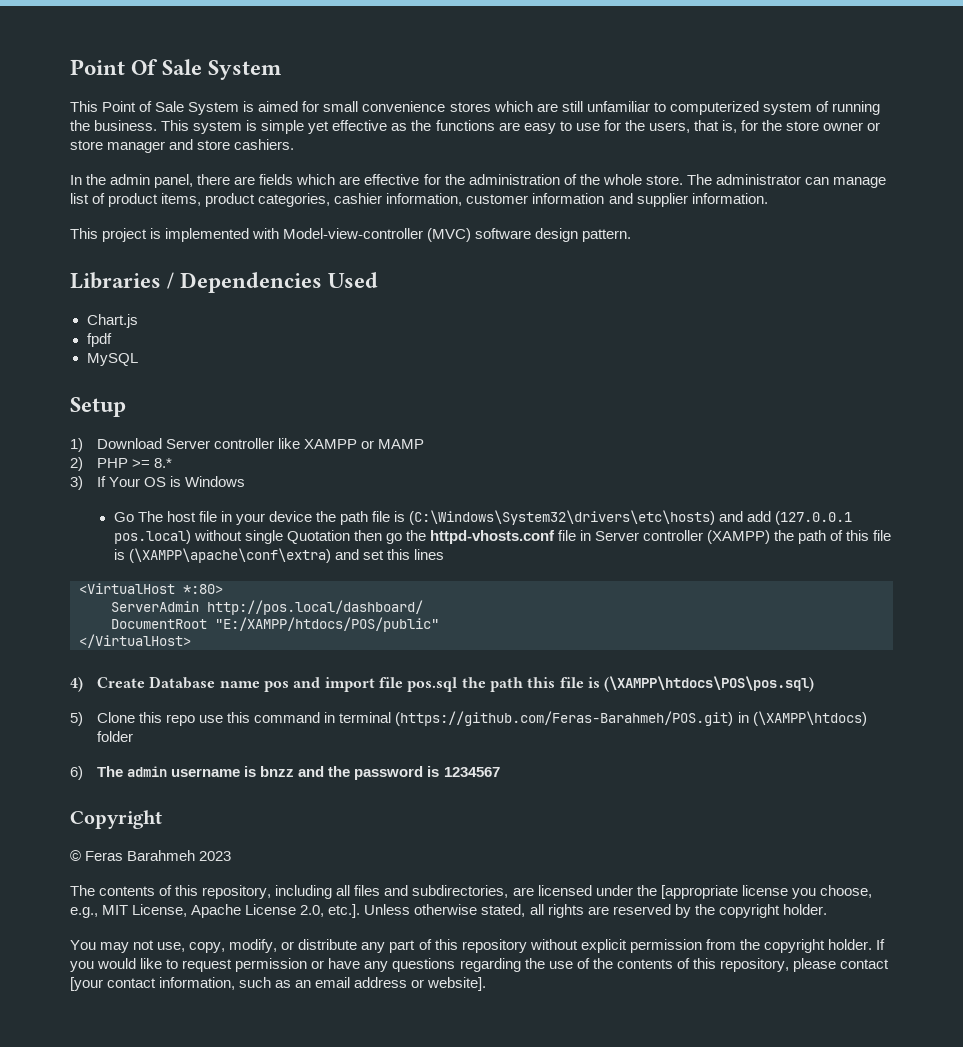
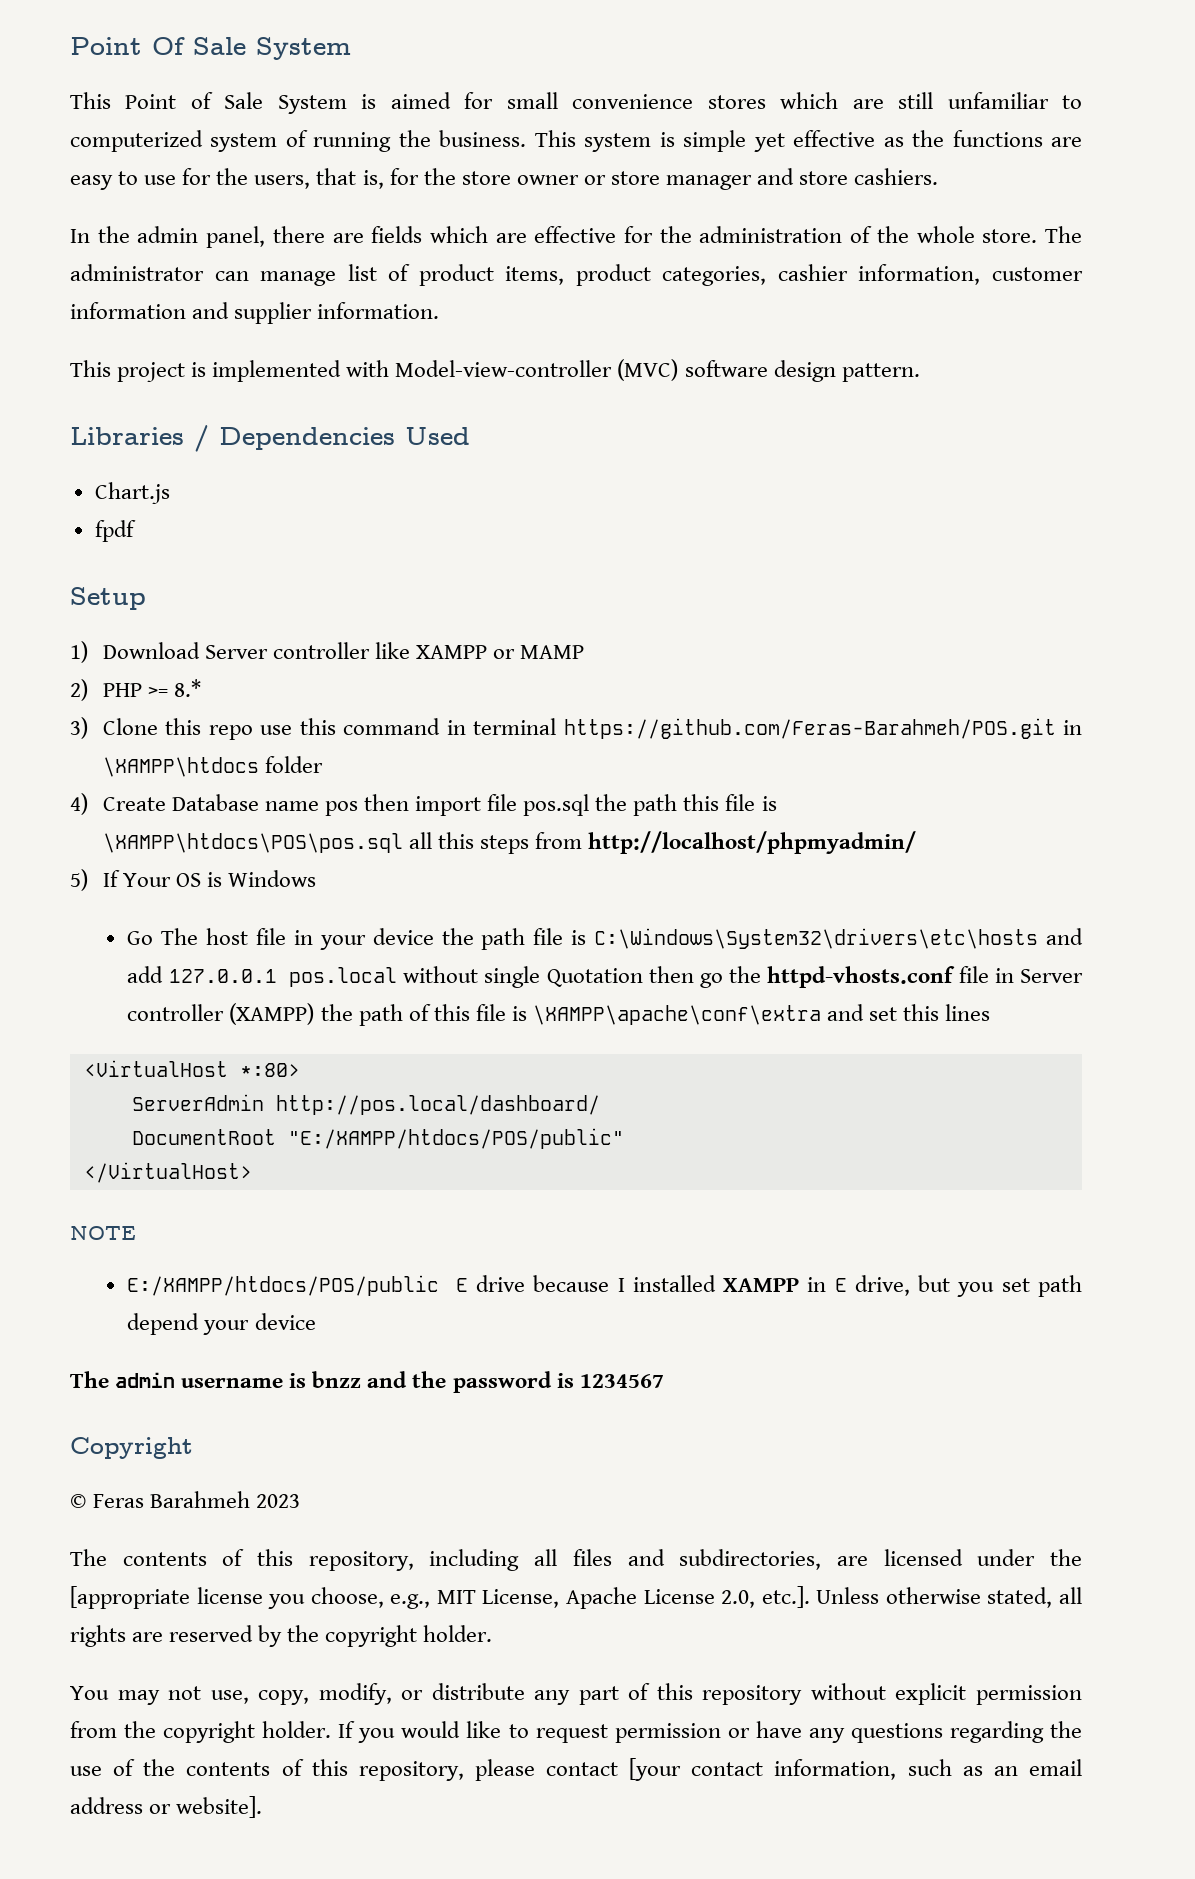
[86,353,138,366] // MySQL -> (136, 531) none
(83, 483) none -> [102,718,1082,740] [102,756,323,777] [70,793,777,816] [102,831,917,854] [70,869,88,891] Clone this repo use this command in terminal https://github.com/Feras-Barahmeh/POS.git in \XAMPP\htdocs folder // 4) Create Database name pos then import file pos.sql the path this file is \XAMPP\htdocs\POS\pos.sql all this steps from http://localhost/phpmyadmin/ // 5)
[409,510,716,525] (C:\Windows\System32\drivers\etc\hosts) -> [594,928,1039,949] C:\Windows\System32\drivers\etc\hosts
[775,511,853,525] [113,530,191,544] (127.0.0.1 pos.local) -> [168,967,397,987] 127.0.0.1 pos.local
[128,548,331,563] (\XAMPP\apache\conf\extra) -> [532,1005,821,1025] \XAMPP\apache\conf\extra
[70,676,815,692] [70,711,867,726] [97,731,134,742] [70,766,83,780] 4) Create Database name pos and import file pos.sql the path this file is (\XAMPP\htdocs\POS\pos.sql) // 5) Clone this repo use this command in terminal (https://github.com/Feras-Barahmeh/POS.git) in (\XAMPP\htdocs) folder // 6) -> [70,1226,136,1240] [127,1275,1082,1297] [127,1313,316,1335] NOTE // E:/XAMPP/htdocs/POS/public E drive because I installed XAMPP in E drive, but you set path depend your device //

